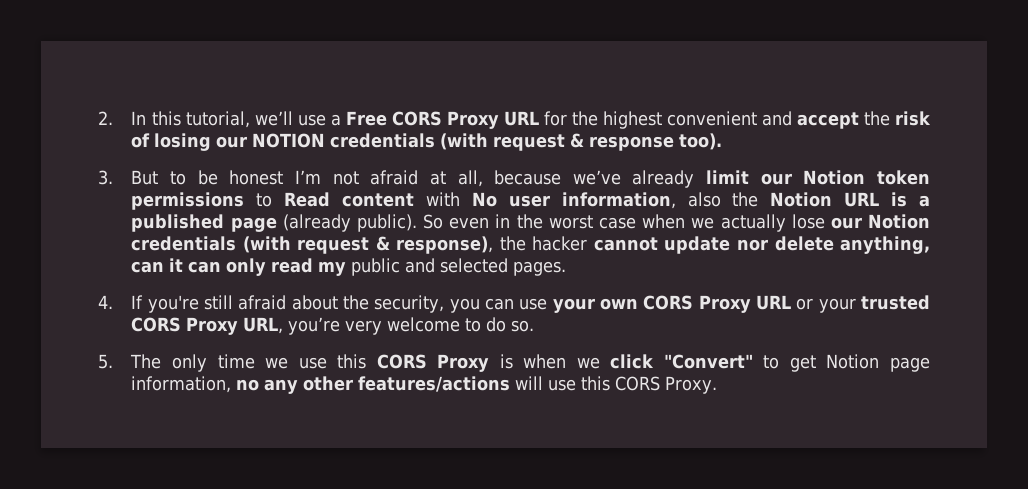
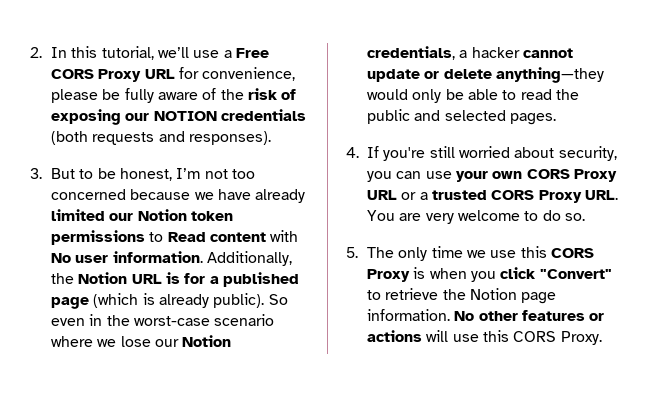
[571,111,859,129] the highest convenient and accept -> [202,67,296,81] [50,88,217,103] convenience, please be fully aware of
[154,133,212,151] losing -> [50,109,121,125] exposing
[440,133,723,151] (with request & response too). -> [50,131,271,145] (both requests and responses).
[229,170,284,185] honest -> [119,168,172,181] honest,
[370,170,750,188] afraid at all, because we’ve already limit -> [231,169,255,179] [50,189,306,203] [50,209,105,221] too concerned because we have already limited
[561,192,721,209] information, also -> [112,251,292,266] information. Additionally,
(908, 199) none -> [184,273,206,284] for
[282,214,351,232] (already -> [93,293,209,308] (which is already
[548,214,931,232] [131,236,930,254] [131,258,347,276] worst case when we actually lose our Notion credentials (with request & response), the hacker cannot update nor delete anything, can it can only read my -> [133,314,275,326] [50,335,232,347] [366,46,573,60] [366,67,604,83] [366,89,579,103] worst-case scenario where we lose our Notion credentials, a hacker cannot update or delete anything—they would only be able to read the
[238,295,370,310] afraid about the -> [458,146,555,158] worried about
[818,298,856,313] your -> [419,192,428,200] a
[243,317,341,335] URL, you’re -> [584,190,618,200] [367,210,422,221] URL. You are
[576,357,600,369] we -> [470,271,496,282] you
[789,354,930,372] [131,376,511,394] get Notion page information, no any other features/actions -> [385,288,557,304] [366,309,605,321] [366,330,422,342] retrieve the Notion page information. No other features or actions

